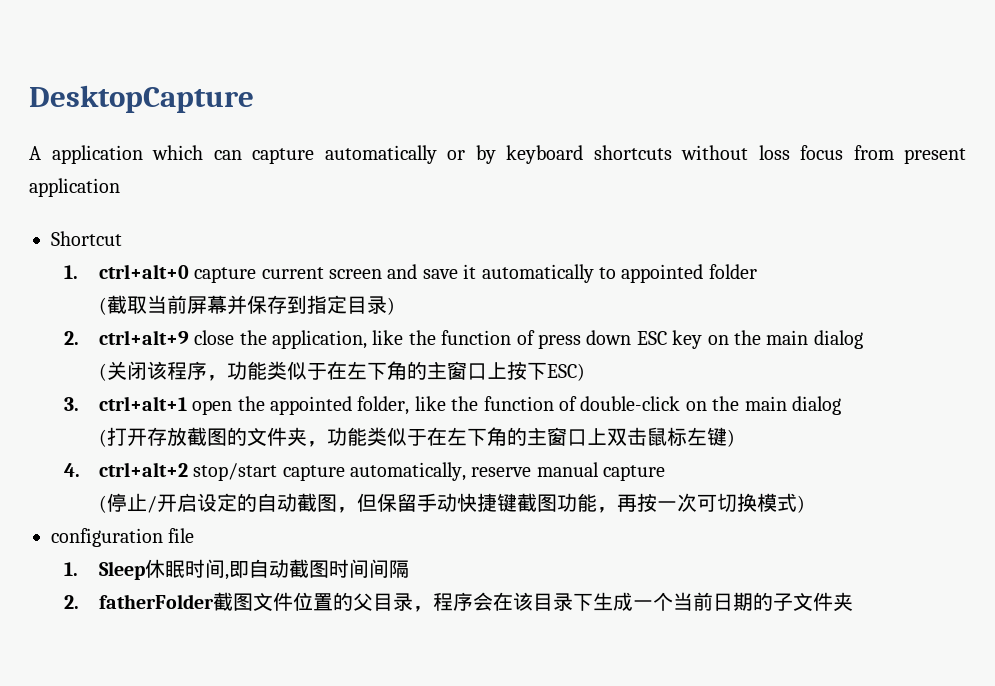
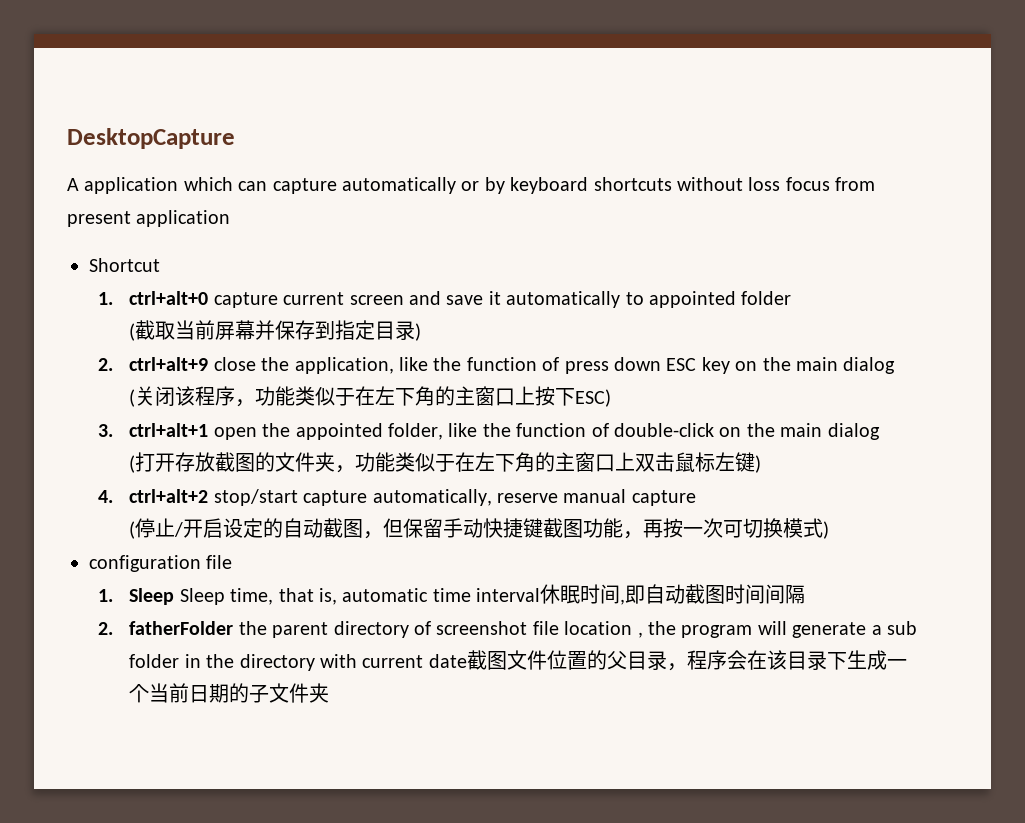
(145, 570) none -> [179,588,541,605] Sleep time, that is, automatic time interval
(214, 601) none -> [238,621,918,638] [129,654,467,671] the parent directory of screenshot file location , the program will generate a sub folder in the directory with current date

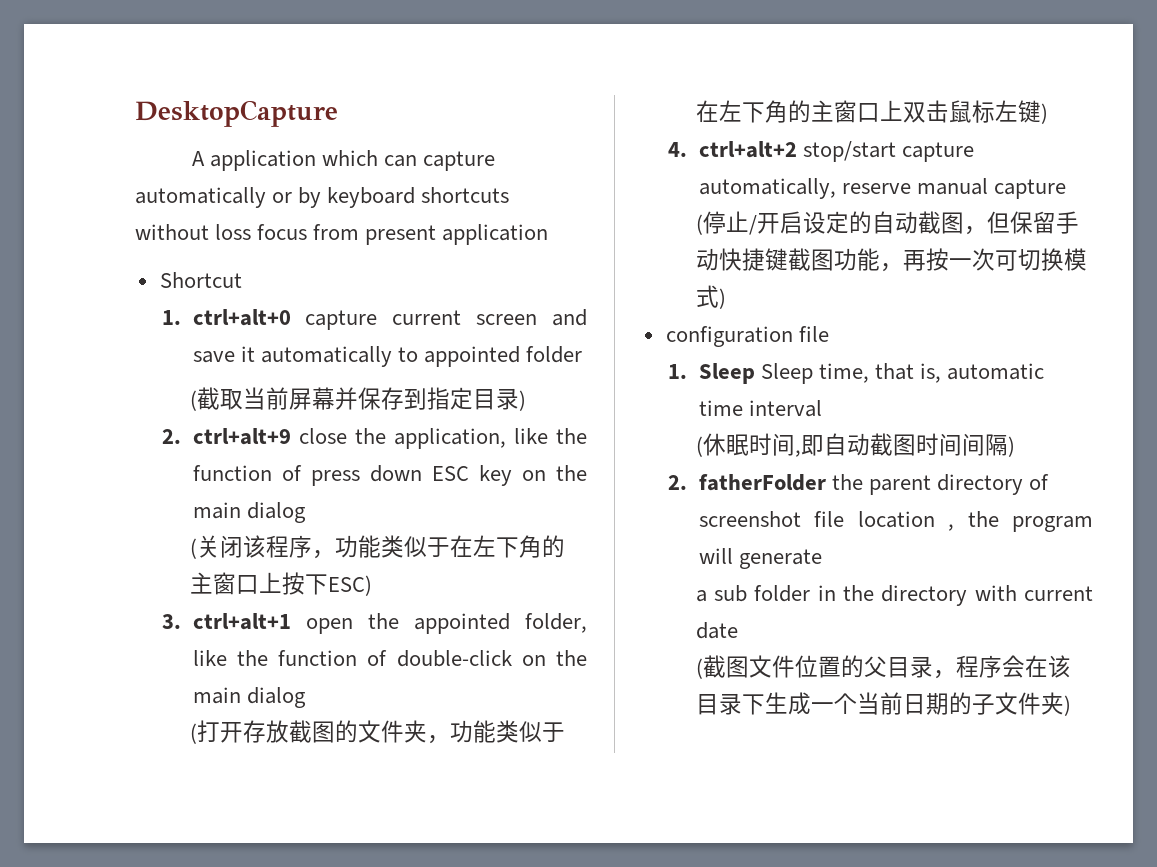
(541, 595) none -> [695,436,703,457] // (
(806, 594) none -> [1007,436,1015,457] )
(867, 630) none -> (822, 559) //
(467, 661) none -> [695,658,703,679] // (
(330, 693) none -> [1063,695,1071,716] )

